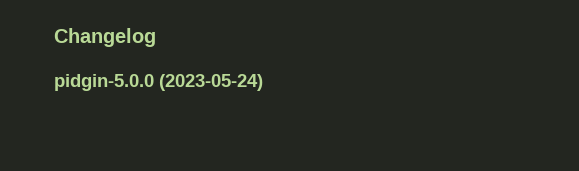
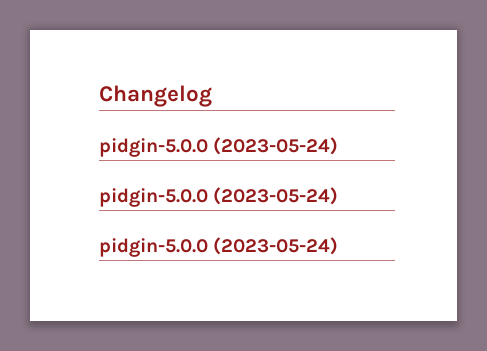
(263, 82) none -> [99,187,339,207] [99,237,339,257] // pidgin-5.0.0 (2023-05-24) // pidgin-5.0.0 (2023-05-24)

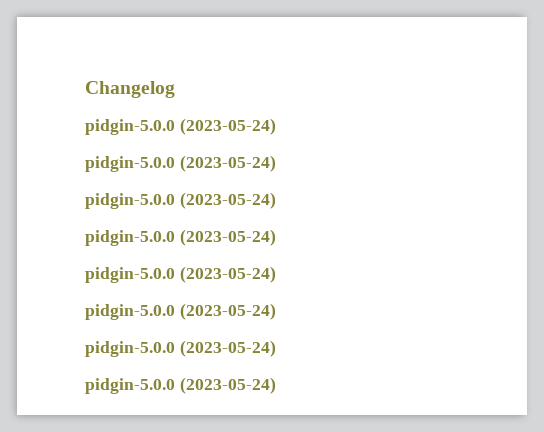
(339, 246) none -> [85,229,276,246] [85,266,276,283] [85,303,276,320] [85,340,276,357] [85,377,276,394] // pidgin-5.0.0 (2023-05-24) // pidgin-5.0.0 (2023-05-24) // pidgin-5.0.0 (2023-05-24) // pidgin-5.0.0 (2023-05-24) // pidgin-5.0.0 (2023-05-24)

